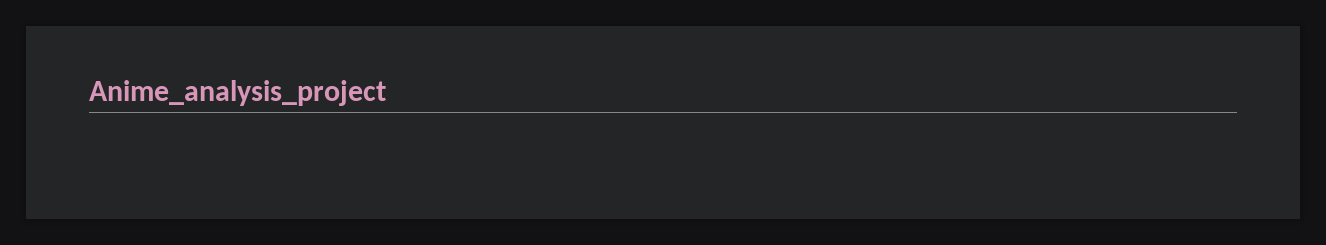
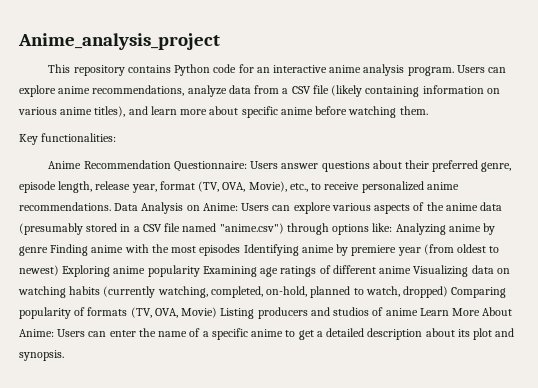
(386, 93) none -> [48,64,507,76] [19,85,500,97] [18,106,428,118] [19,133,117,145] [48,160,512,172] [19,181,459,193] [19,202,503,214] [19,223,496,235] [19,244,500,256] [19,265,510,277] [18,286,507,298] [19,307,513,319] [19,328,515,340] [19,350,64,361] // This repository contains Python code for an interactive anime analysis program. Users can explore anime recommendations, analyze data from a CSV file (likely containing information on various anime titles), and learn more about specific anime before watching them. // Key functionalities: // Anime Recommendation Questionnaire: Users answer questions about their preferred genre, episode length, release year, format (TV, OVA, Movie), etc., to receive personalized anime recommendations. Data Analysis on Anime: Users can explore various aspects of the anime data (presumably stored in a CSV file named "anime.csv") through options like: Analyzing anime by genre Finding anime with the most episodes Identifying anime by premiere year (from oldest to newest) Exploring anime popularity Examining age ratings of different anime Visualizing data on watching habits (currently watching, completed, on-hold, planned to watch, dropped) Comparing popularity of formats (TV, OVA, Movie) Listing producers and studios of anime Learn More About Anime: Users can enter the name of a specific anime to get a detailed description about its plot and synopsis.

